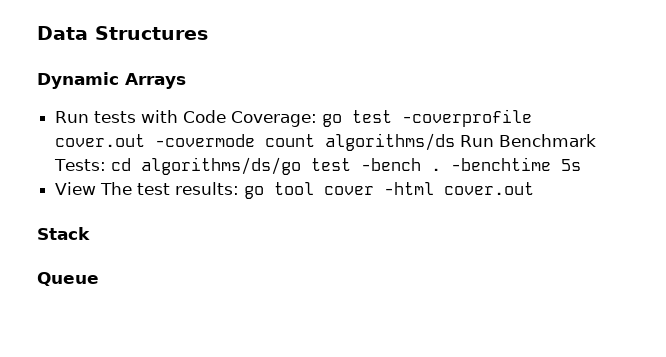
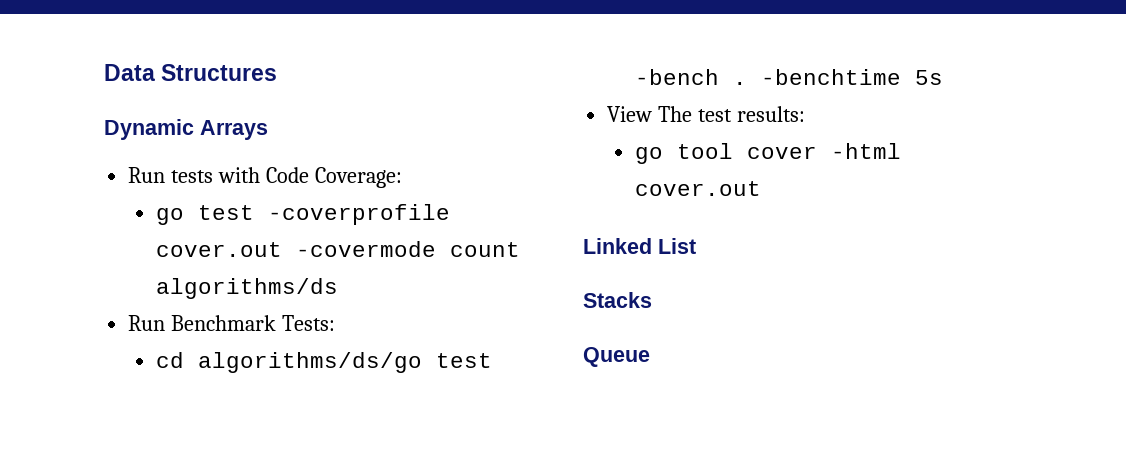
(318, 119) none -> (402, 177) //
(456, 142) none -> (338, 288) //
(107, 165) none -> (336, 323) //
(240, 188) none -> (806, 114) //
[37,227,90,240] Stack -> [583,238,696,254] [583,292,652,308] Linked List // Stacks

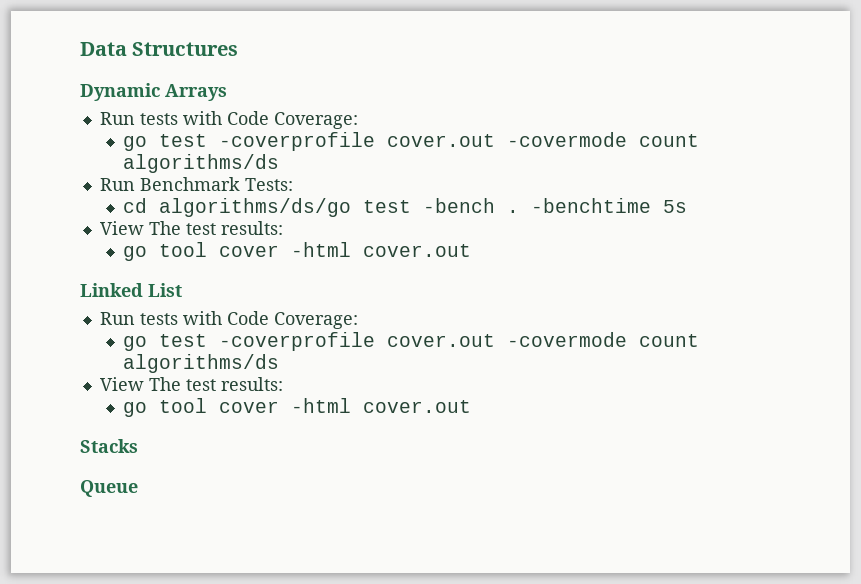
(696, 246) none -> [99,311,358,329] [123,332,700,351] [123,354,280,373] [99,377,283,391] [123,398,472,417] // Run tests with Code Coverage: // go test -coverprofile cover.out -covermode count algorithms/ds // View The test results: // go tool cover -html cover.out

